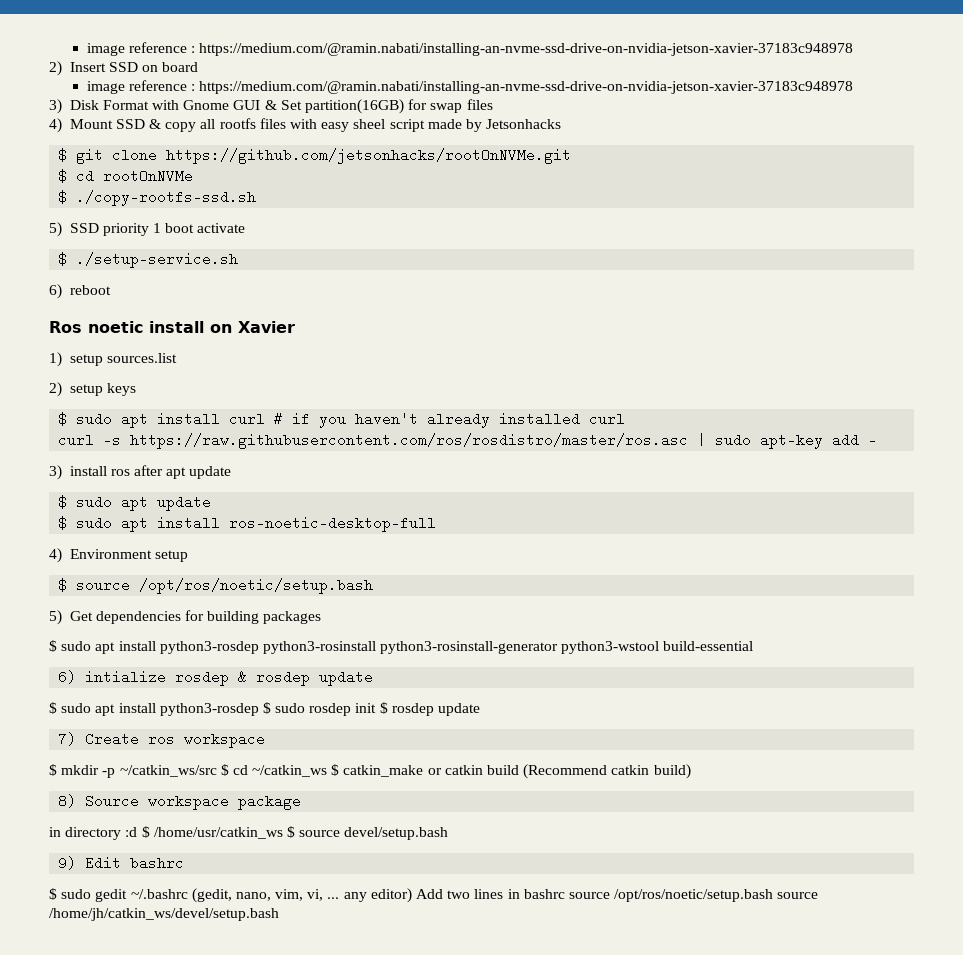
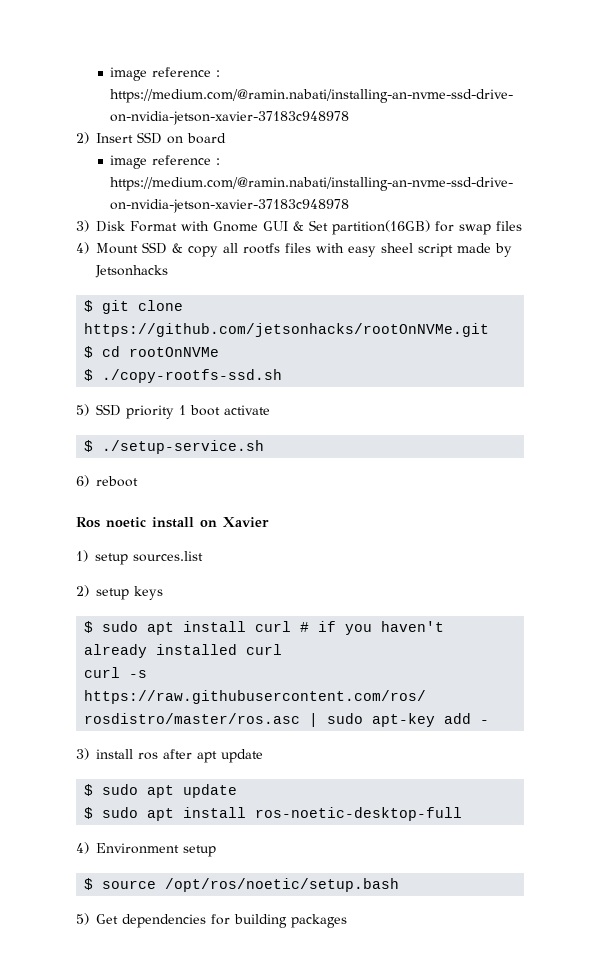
[49,640,754,654] [58,670,374,686] [49,702,481,716] [58,732,266,748] [49,764,691,779] [58,794,302,810] [49,826,449,840] [58,856,185,870] [49,888,819,903] [49,908,279,921] // $ sudo apt install python3-rosdep python3-rosinstall python3-rosinstall-generator python3-wstool build-essential // 6) intialize rosdep & rosdep update // $ sudo apt install python3-rosdep $ sudo rosdep init $ rosdep update // 7) Create ros workspace // $ mkdir -p ~/catkin_ws/src $ cd ~/catkin_ws $ catkin_make or catkin build (Recommend catkin build) // 8) Source workspace package // in directory :d $ /home/usr/catkin_ws $ source devel/setup.bash // 9) Edit bashrc // $ sudo gedit ~/.bashrc (gedit, nano, vim, vi, ... any editor) Add two lines in bashrc source /opt/ros/noetic/setup.bash source /home/jh/catkin_ws/devel/setup.bash -> (347, 921) none

